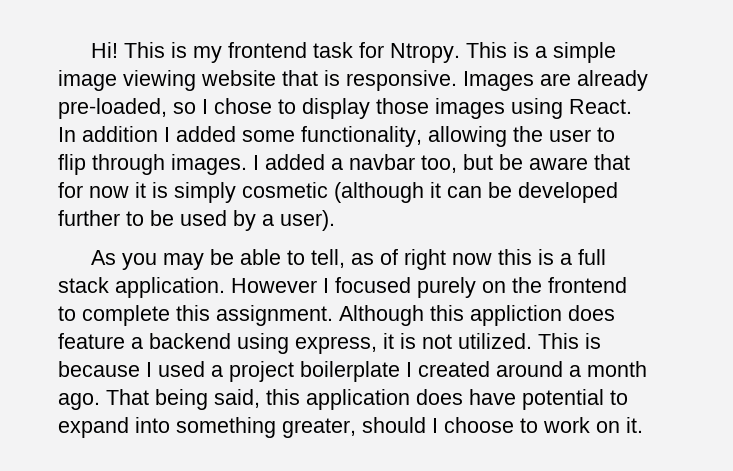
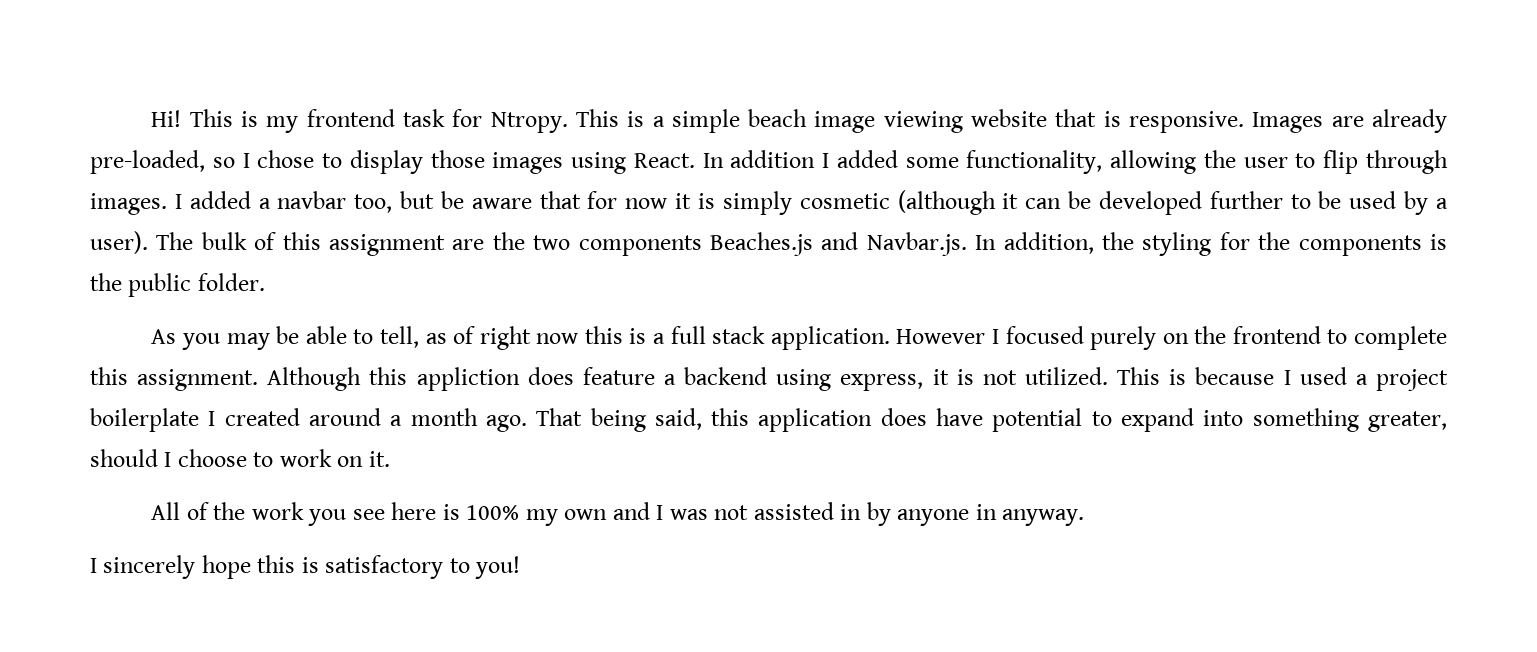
(616, 52) none -> [748,109,808,127] beach
(335, 220) none -> [156,232,1448,256] [90,273,265,297] The bulk of this assignment are the two components Beaches.js and Navbar.js. In addition, the styling for the components is the public folder.
(643, 425) none -> [151,502,1085,526] [90,555,521,579] // All of the work you see here is 100% my own and I was not assisted in by anyone in anyway. // I sincerely hope this is satisfactory to you!

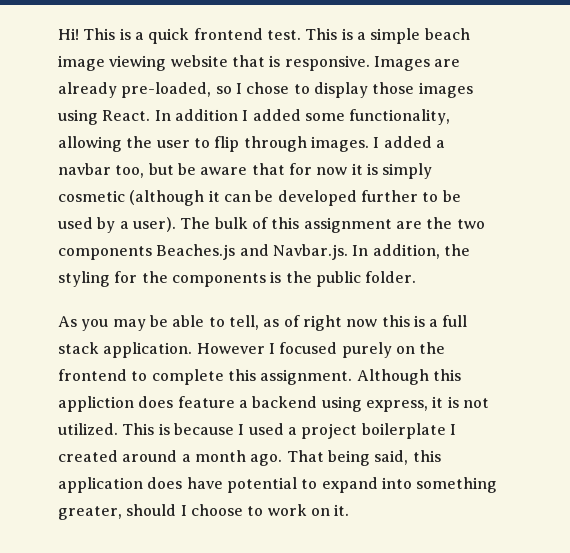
[266,109,568,133] my frontend task for Ntropy. -> [134,28,301,44] a quick frontend test.
[151,502,1085,526] [90,555,521,579] // All of the work you see here is 100% my own and I was not assisted in by anyone in anyway. // I sincerely hope this is satisfactory to you! -> (350, 510) none

